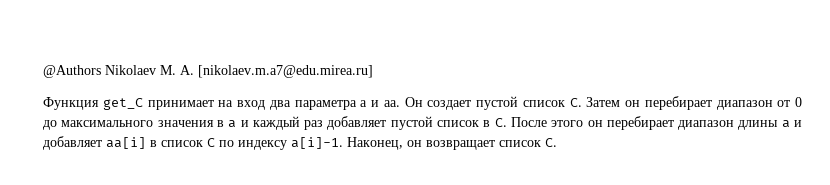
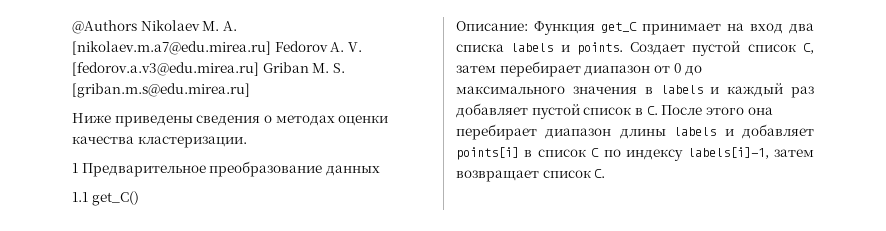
(373, 71) // -> [274,41,362,52] [72,62,345,76] [72,83,250,98] [72,113,389,127] [72,136,247,148] [72,161,380,177] [72,191,139,206] [456,21,528,31] Fedorov A. V. [fedorov.a.v3@edu.mirea.ru] Griban M. S. [griban.m.s@edu.mirea.ru] // Ниже приведены сведения о методах оценки качества кластеризации. // 1 Предварительное преобразование данных // 1.1 get_C() // Описание:
[294,96,640,110] параметра a и aa. Он создает пустой список C. Затем он -> [456,41,814,56] [456,65,496,73] списка labels и points. Создает пустой список C, затем
[228,120,237,128] a -> [660,85,703,94] labels
[587,120,603,127] он -> [747,107,773,115] она
[781,120,790,128] a -> [674,127,717,136] labels
[106,137,146,149] aa[i] -> [456,147,519,160] points[i]
[291,137,422,150] a[i]-1. Наконец, он -> [687,147,814,159] labels[i]-1, затем

